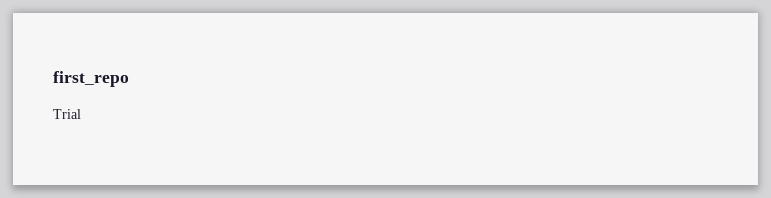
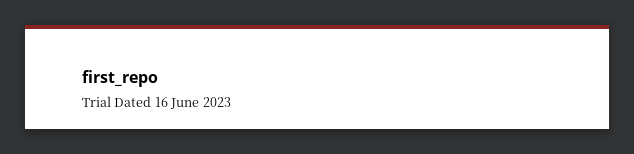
(81, 114) none -> [114,96,231,109] Dated 16 June 2023

